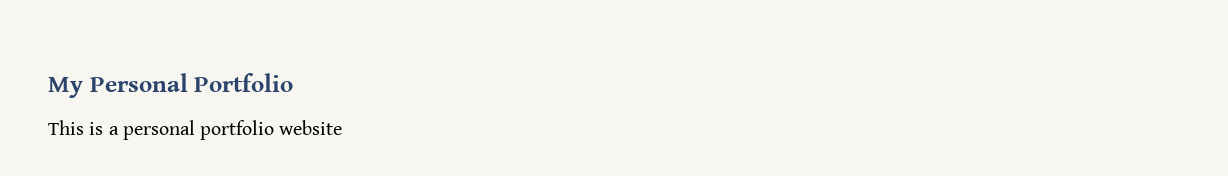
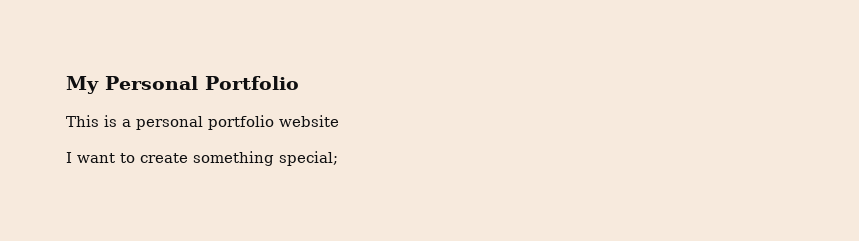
(343, 127) none -> [66,151,338,166] // I want to create something special;

